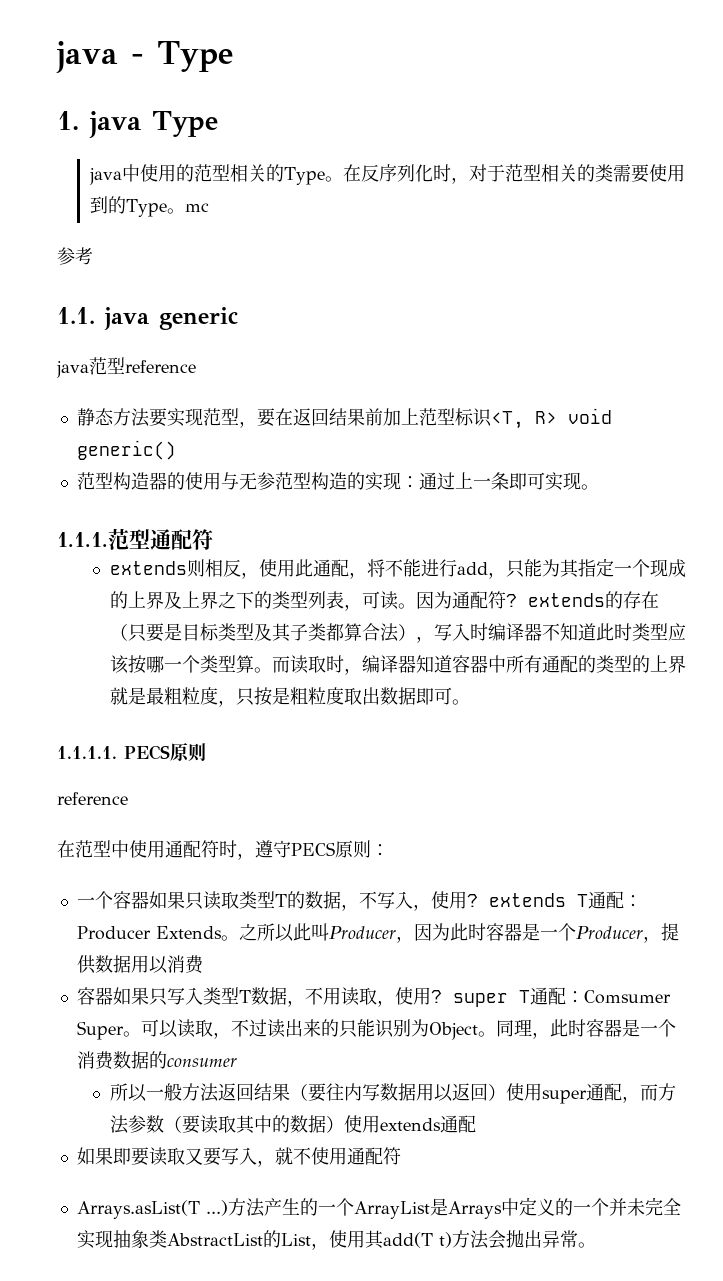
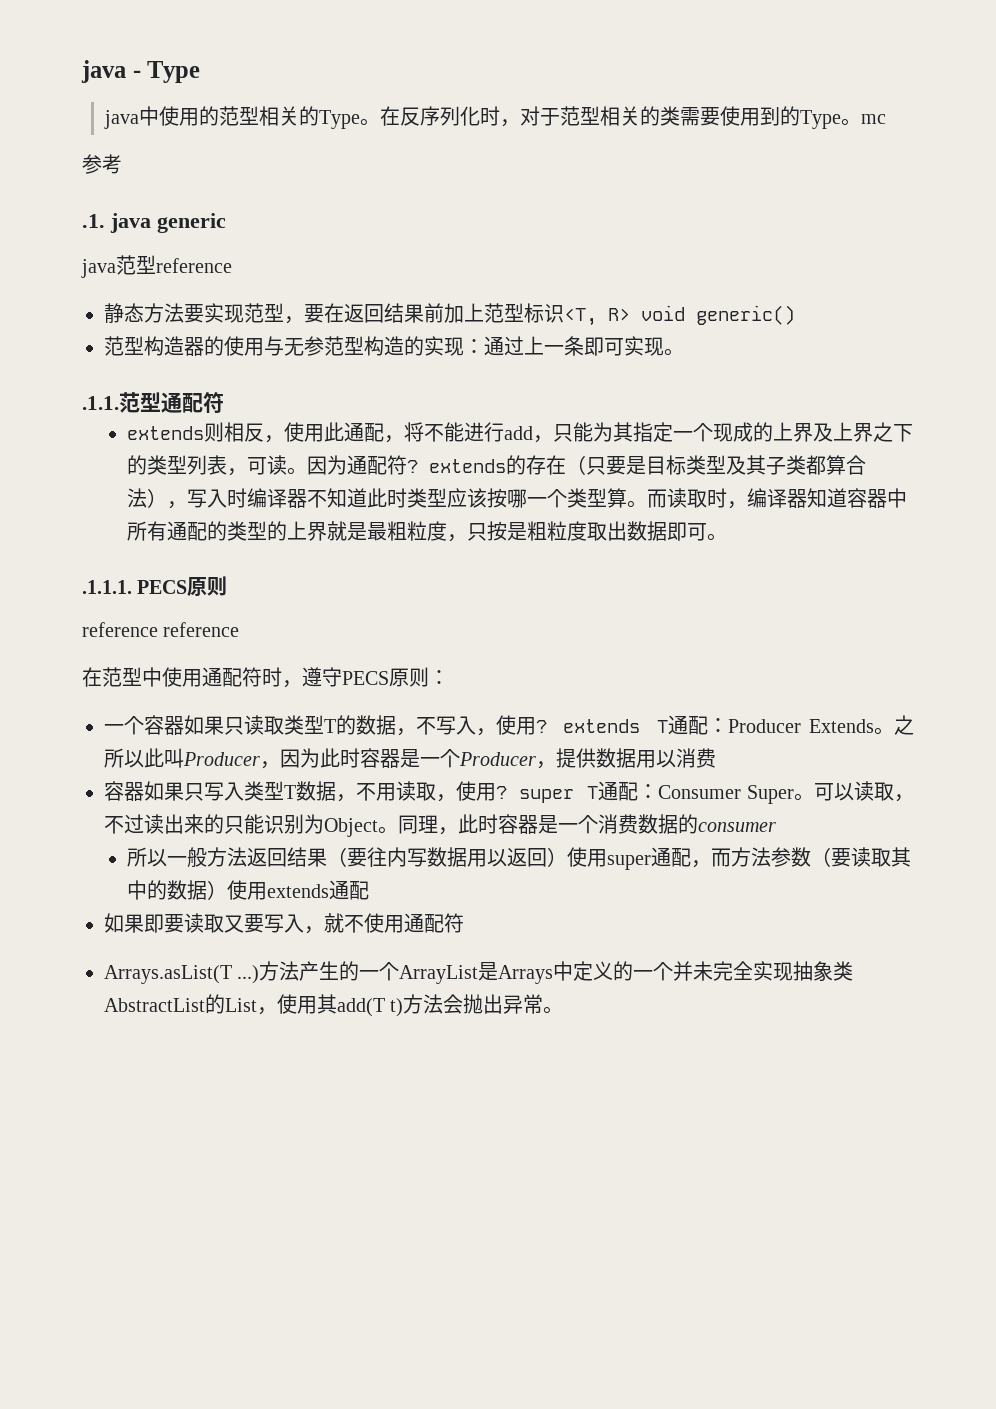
[57,111,218,138] // 1. java Type -> (201, 72) none
[57,307,95,324] 1.1. -> [82,214,105,228] .1.
[57,532,108,547] 1.1.1. -> [82,396,119,410] .1.1.
[57,746,117,759] 1.1.1.1. -> [82,580,132,594] .1.1.1.
(128, 798) none -> [163,622,240,637] reference
[583,990,671,1004] Comsumer -> [657,785,741,799] Consumer

